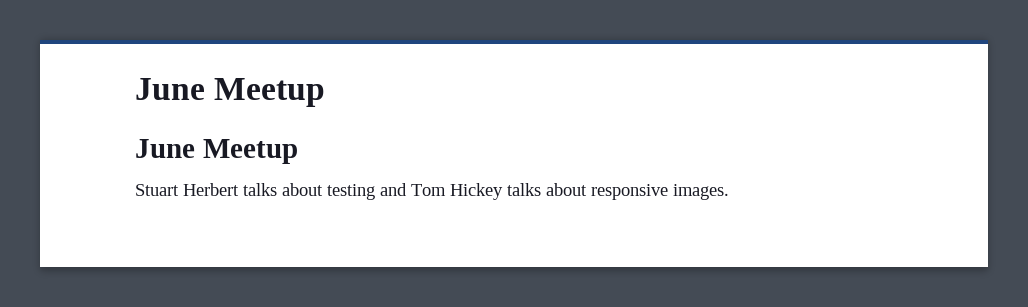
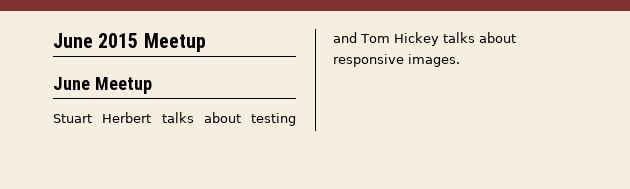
[135,78,205,100] June -> [53,33,139,48] June 2015

